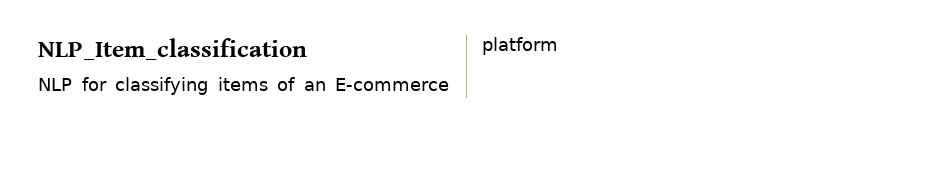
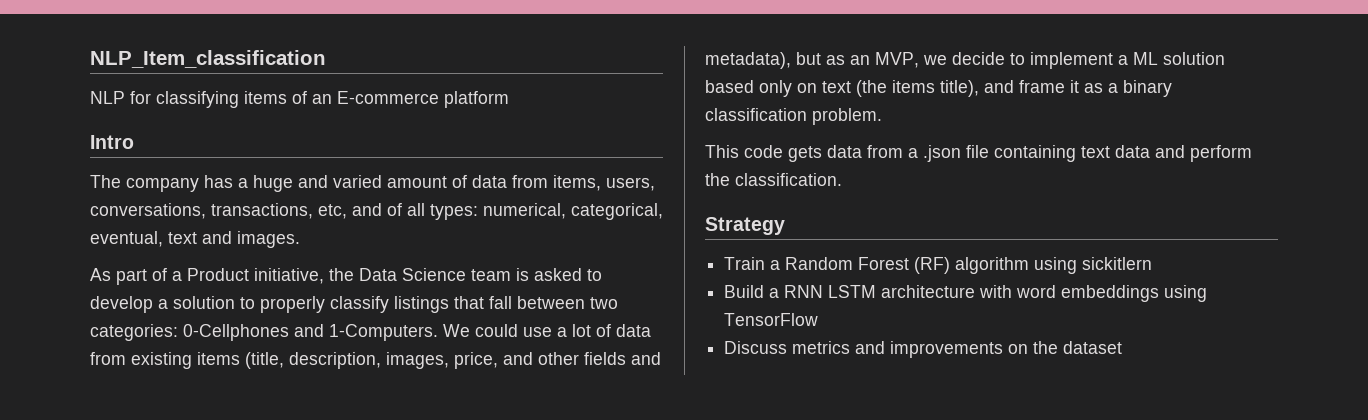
(558, 46) none -> [90,135,134,149] [90,175,655,192] [90,203,663,220] [90,231,300,248] [90,268,602,285] [90,296,618,313] [90,324,651,341] [90,352,661,369] [705,52,1225,69] [705,80,1172,97] [705,108,882,125] [705,145,1252,162] [705,173,842,186] [705,217,785,235] [724,257,1153,274] [724,285,1208,302] [724,313,819,326] [724,341,1123,358] // Intro // The company has a huge and varied amount of data from items, users, conversations, transactions, etc, and of all types: numerical, categorical, eventual, text and images. // As part of a Product initiative, the Data Science team is asked to develop a solution to properly classify listings that fall between two categories: 0-Cellphones and 1-Computers. We could use a lot of data from existing items (title, description, images, price, and other fields and metadata), but as an MVP, we decide to implement a ML solution based only on text (the items title), and frame it as a binary classification problem. // This code gets data from a .json file containing text data and perform the classification. // Strategy // Train a Random Forest (RF) algorithm using sickitlern // Build a RNN LSTM architecture with word embeddings using TensorFlow // Discuss metrics and improvements on the dataset

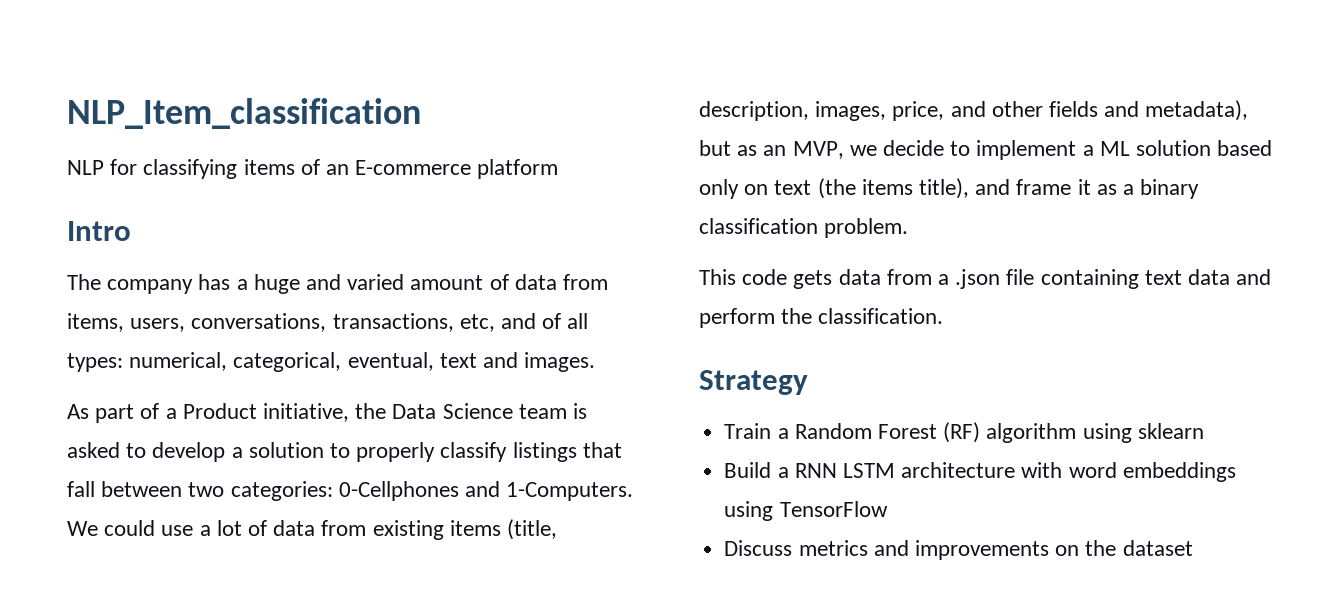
[1082,257,1153,270] sickitlern -> [1137,423,1204,439] sklearn

